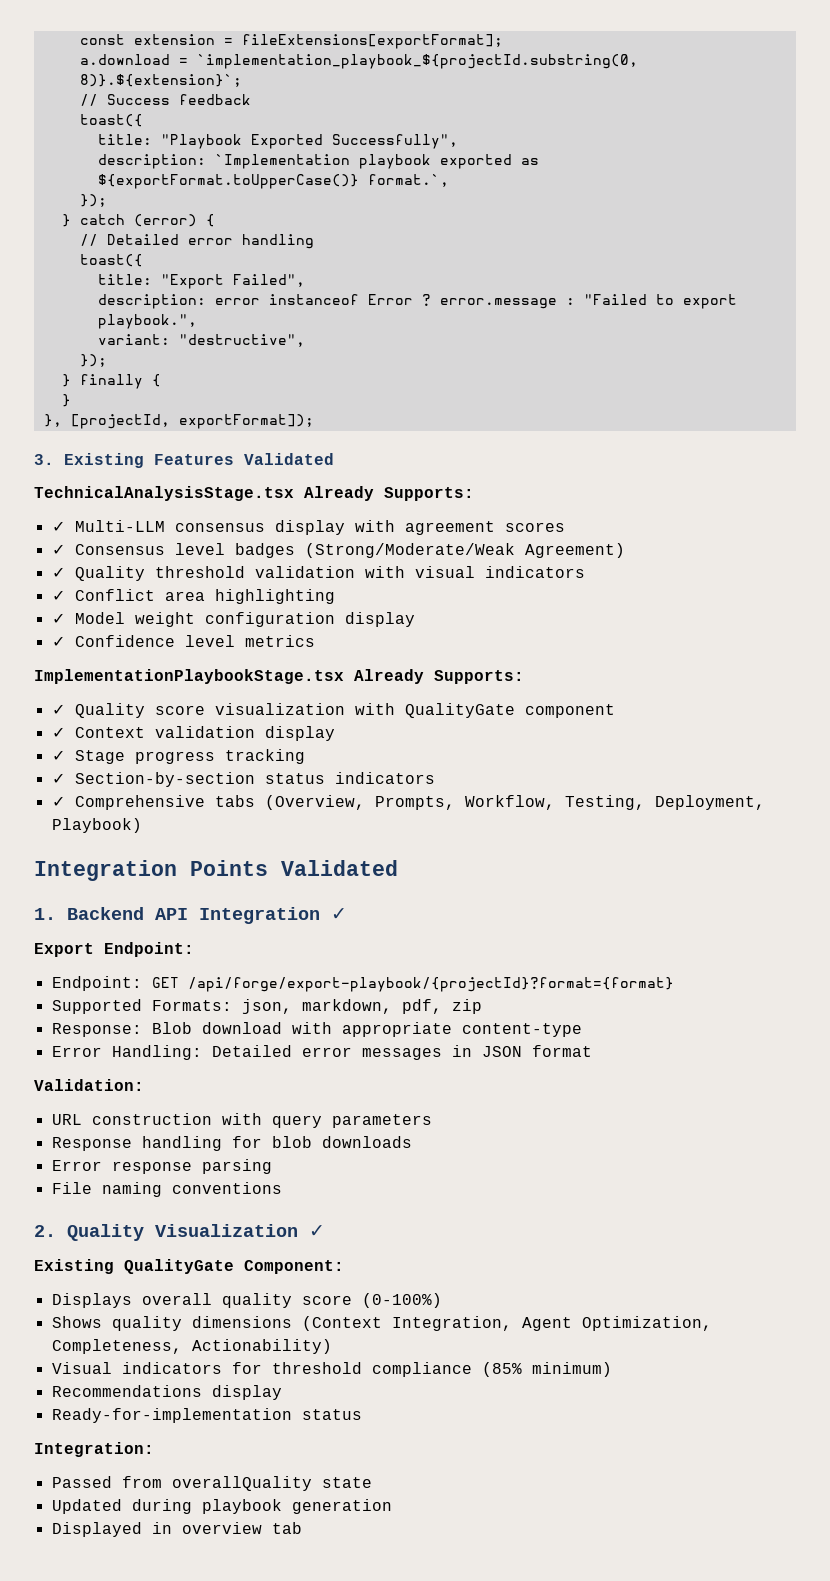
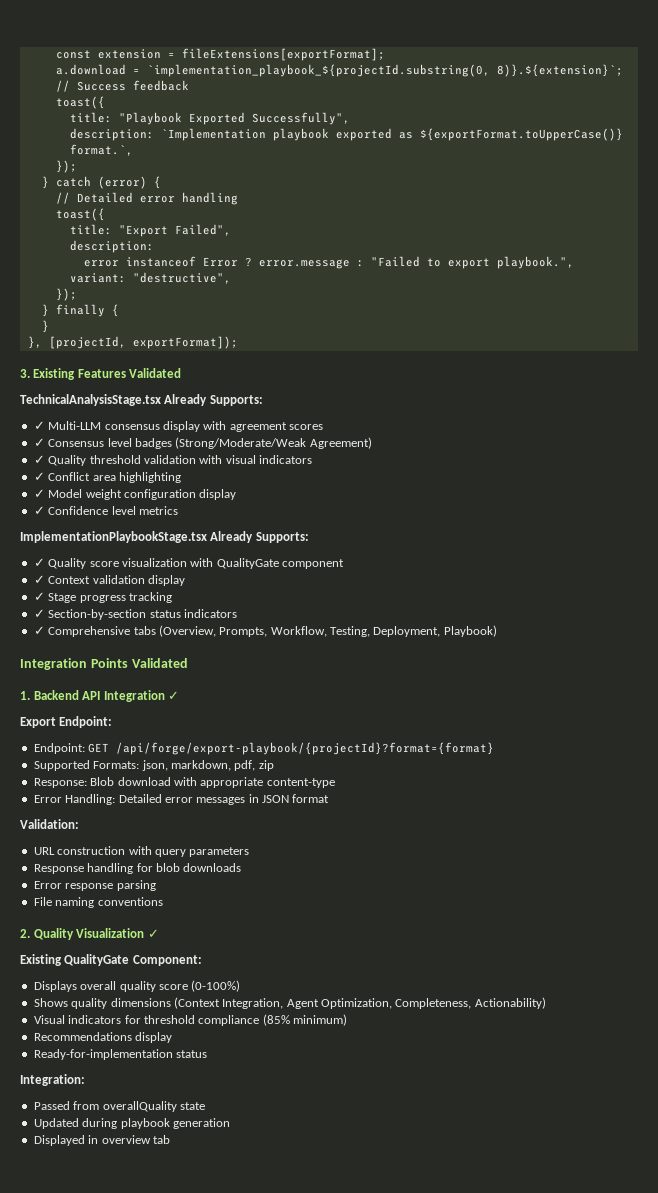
(206, 301) none -> (154, 246) //

